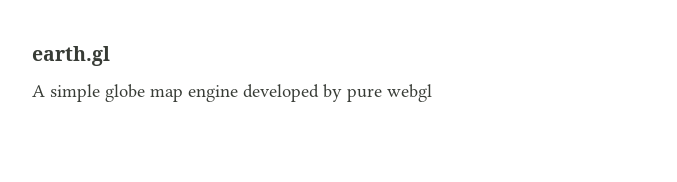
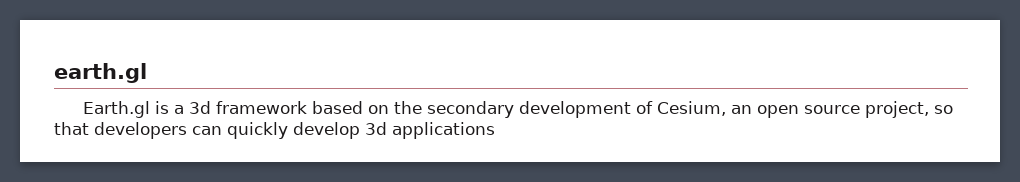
[32,84,432,102] A simple globe map engine developed by pure webgl -> [83,101,954,118] [54,122,495,139] Earth.gl is a 3d framework based on the secondary development of Cesium, an open source project, so that developers can quickly develop 3d applications

